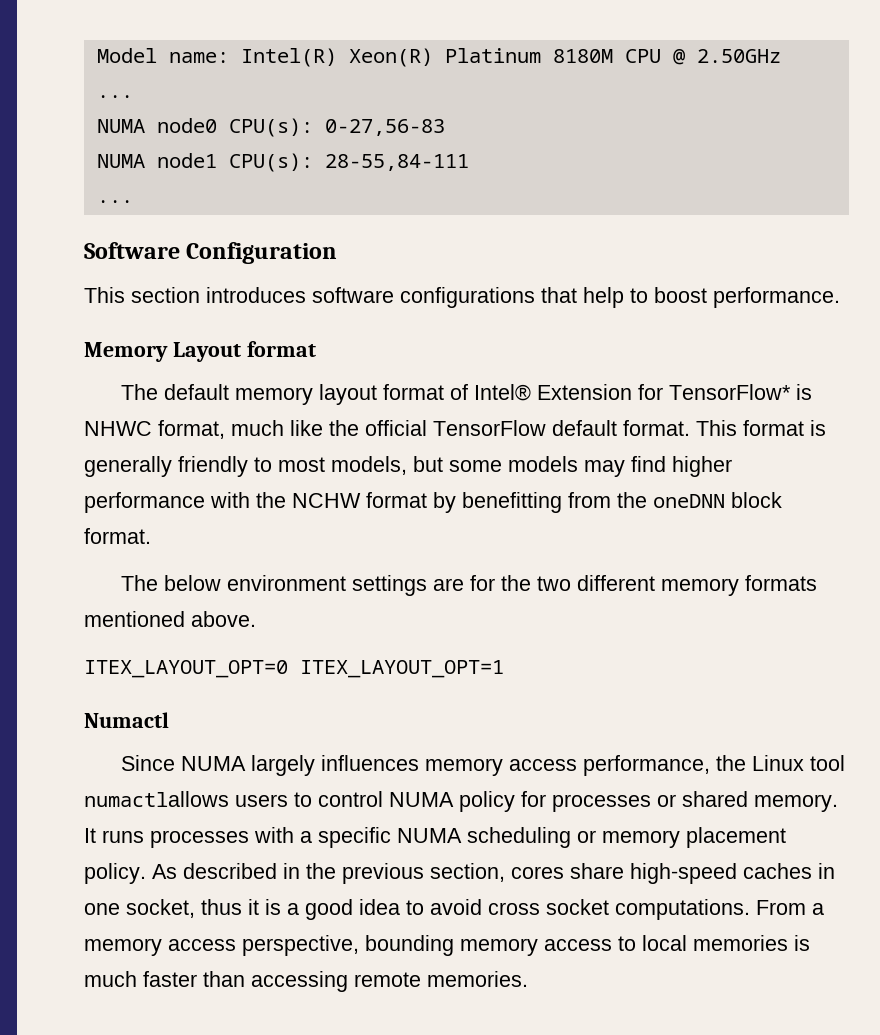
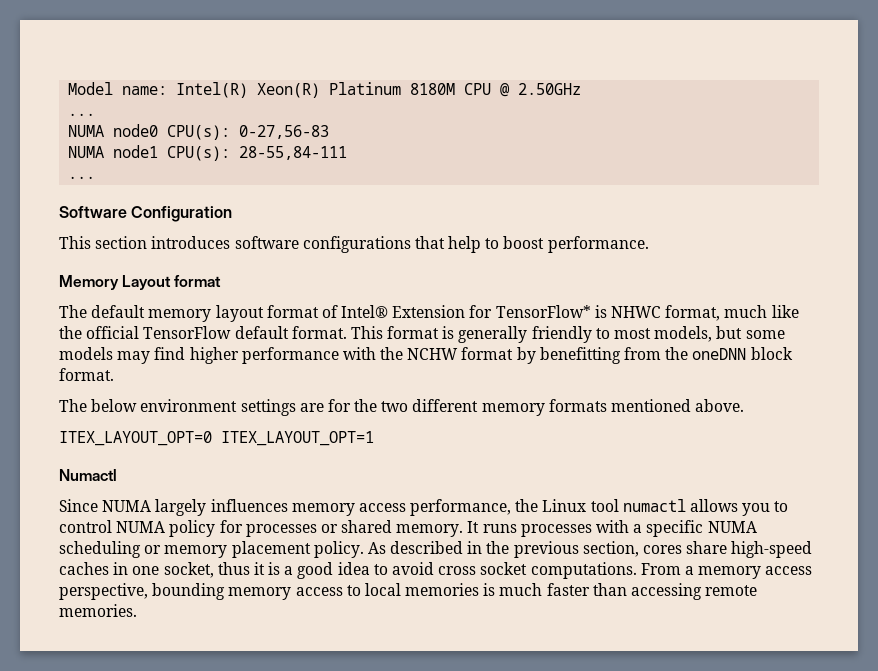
[84,791,288,807] numactlallows users -> [622,499,771,516] numactl allows you

